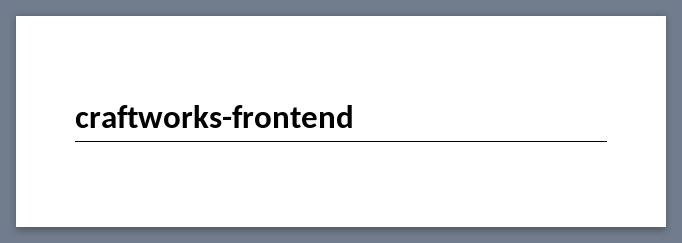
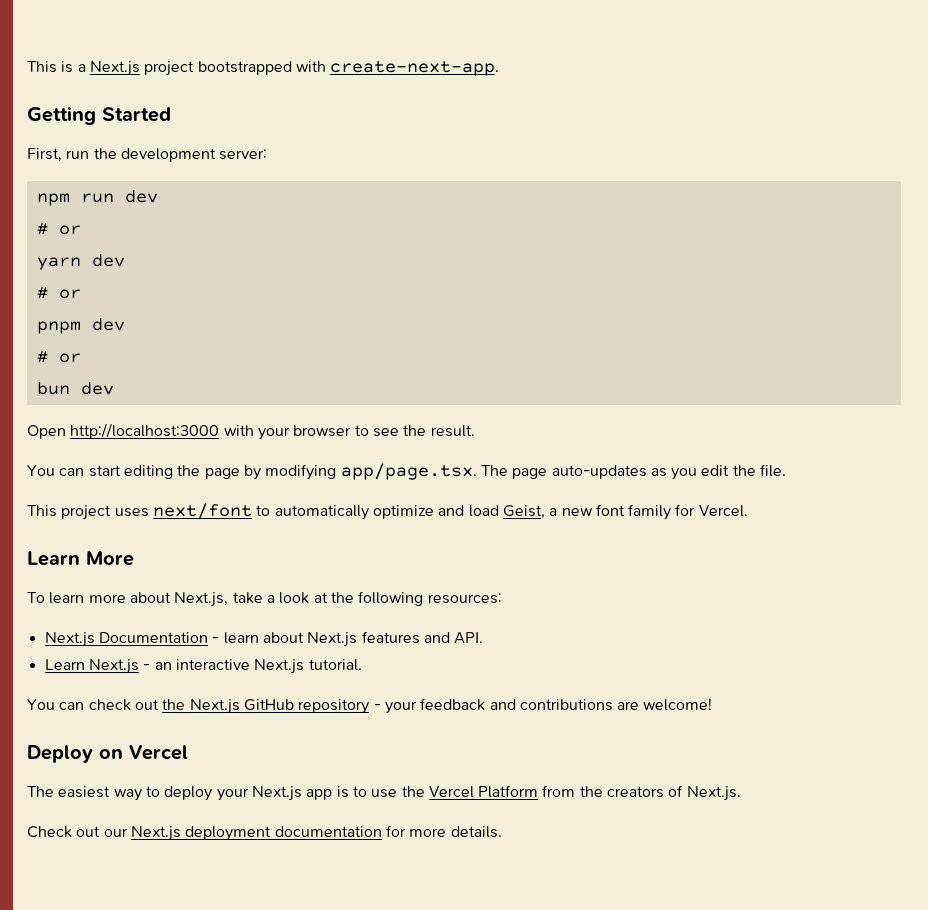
[75,105,354,128] craftworks-frontend -> [27,61,500,76] [27,106,171,125] [27,148,268,162] [36,190,158,206] [36,223,81,235] [36,254,125,270] [36,287,81,299] [36,318,125,334] [36,351,81,363] [36,382,114,395] [27,423,475,440] [27,463,787,480] [27,503,748,520] [27,551,134,566] [27,591,502,607] [44,631,484,647] [44,659,362,674] [27,698,713,714] [27,745,188,763] [27,785,741,801] [27,825,502,841] This is a Next.js project bootstrapped with create-next-app. // Getting Started // First, run the development server: // npm run dev // # or // yarn dev // # or // pnpm dev // # or // bun dev // Open http://localhost:3000 with your browser to see the result. // You can start editing the page by modifying app/page.tsx. The page auto-updates as you edit the file. // This project uses next/font to automatically optimize and load Geist, a new font family for Vercel. // Learn More // To learn more about Next.js, take a look at the following resources: // Next.js Documentation - learn about Next.js features and API. // Learn Next.js - an interactive Next.js tutorial. // You can check out the Next.js GitHub repository - your feedback and contributions are welcome! // Deploy on Vercel // The easiest way to deploy your Next.js app is to use the Vercel Platform from the creators of Next.js. // Check out our Next.js deployment documentation for more details.

